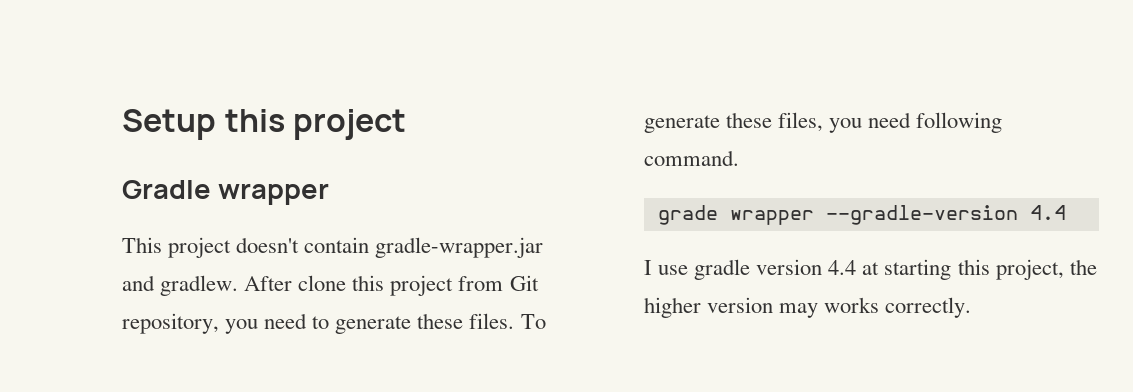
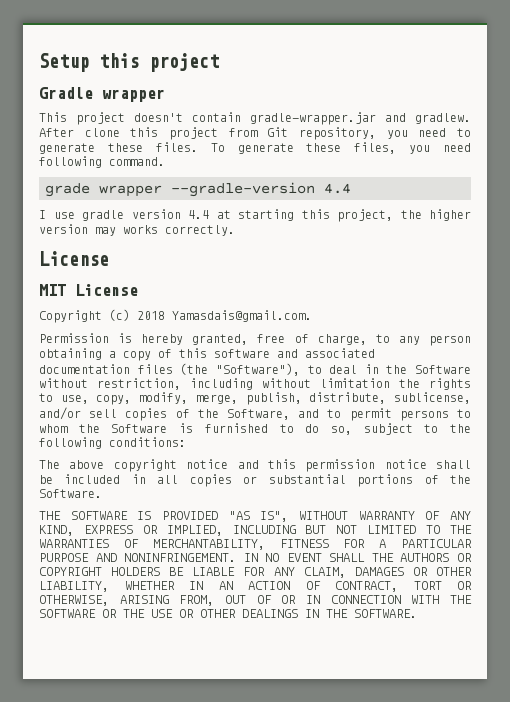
(972, 307) none -> [39,251,109,266] [39,284,138,296] [39,309,312,323] [39,333,471,346] [39,348,375,361] [39,363,471,376] [39,378,471,390] [39,392,471,405] [39,407,471,421] [39,423,471,435] [39,437,186,449] [39,459,471,472] [39,474,472,487] [39,489,102,498] [39,511,472,522] [39,525,473,536] [39,539,472,550] [39,553,472,562] [39,567,472,578] [39,581,472,592] [39,595,473,606] [39,609,417,618] // License // MIT License // Copyright (c) 2018 Yamasdais@gmail.com. // Permission is hereby granted, free of charge, to any person obtaining a copy of this software and associated documentation files (the "Software"), to deal in the Software without restriction, including without limitation the rights to use, copy, modify, merge, publish, distribute, sublicense, and/or sell copies of the Software, and to permit persons to whom the Software is furnished to do so, subject to the following conditions: // The above copyright notice and this permission notice shall be included in all copies or substantial portions of the Software. // THE SOFTWARE IS PROVIDED "AS IS", WITHOUT WARRANTY OF ANY KIND, EXPRESS OR IMPLIED, INCLUDING BUT NOT LIMITED TO THE WARRANTIES OF MERCHANTABILITY, FITNESS FOR A PARTICULAR PURPOSE AND NONINFRINGEMENT. IN NO EVENT SHALL THE AUTHORS OR COPYRIGHT HOLDERS BE LIABLE FOR ANY CLAIM, DAMAGES OR OTHER LIABILITY, WHETHER IN AN ACTION OF CONTRACT, TORT OR OTHERWISE, ARISING FROM, OUT OF OR IN CONNECTION WITH THE SOFTWARE OR THE USE OR OTHER DEALINGS IN THE SOFTWARE.

